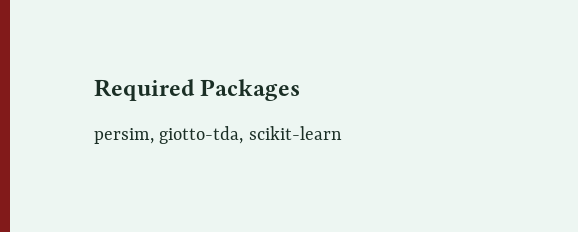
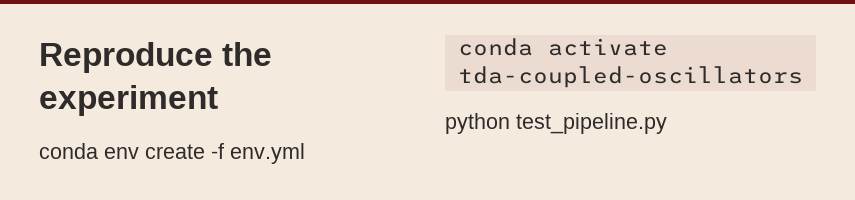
[94,79,301,101] [94,126,342,144] Required Packages // persim, giotto-tda, scikit-learn -> [39,42,273,73] [39,85,218,116] [39,143,305,164] [457,38,668,56] [457,66,803,88] [445,113,667,134] Reproduce the experiment // conda env create -f env.yml // conda activate tda-coupled-oscillators // python test_pipeline.py

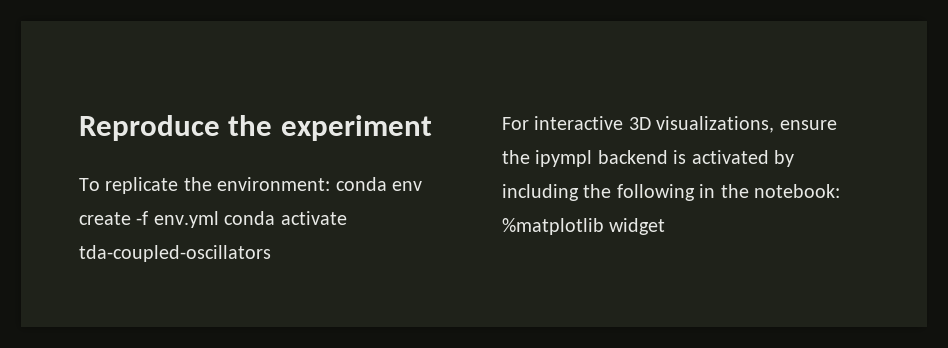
(218, 100) none -> [79,177,331,194] To replicate the environment:
(305, 153) // -> (219, 219) none
[445,113,667,134] python test_pipeline.py -> [502,116,837,133] [502,150,794,167] [502,184,840,201] [502,218,666,235] For interactive 3D visualizations, ensure the ipympl backend is activated by including the following in the notebook: %matplotlib widget

